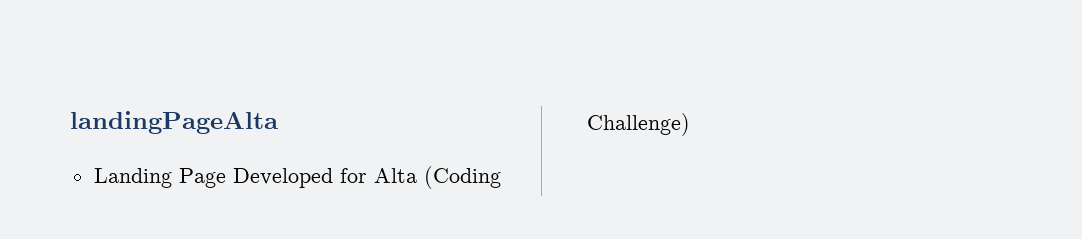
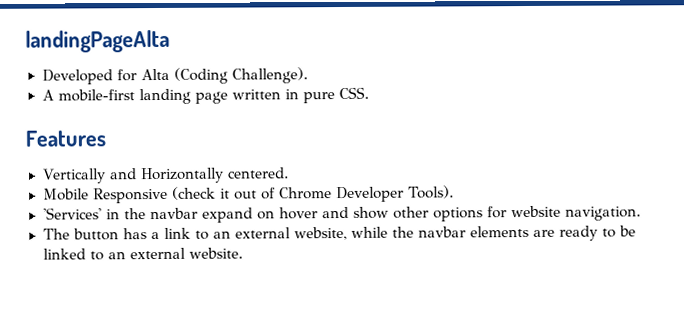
[93,168,226,188] Landing Page -> (170, 41) none
[586,113,690,136] Challenge) -> [231,67,308,84] [41,86,369,105] [25,130,106,147] [42,167,290,184] [42,185,455,204] [42,205,641,223] [42,225,636,241] [42,247,243,261] Challenge). // A mobile-first landing page written in pure CSS. // Features // Vertically and Horizontally centered. // Mobile Responsive (check it out of Chrome Developer Tools). // 'Services' in the navbar expand on hover and show other options for website navigation. // The button has a link to an external website, while the navbar elements are ready to be linked to an external website.

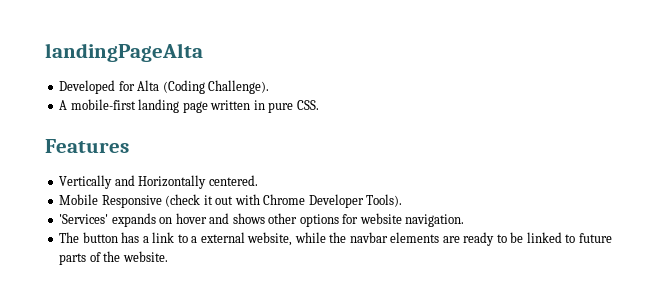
[260,187,276,200] of -> [234,194,260,205] with
[105,207,253,223] in the navbar expand -> [111,213,156,227] expands
[352,206,389,219] show -> [232,213,265,224] shows
[212,230,231,239] an -> [191,236,198,243] a
[107,247,186,260] an external -> [578,233,612,243] [59,251,121,265] future parts of the

